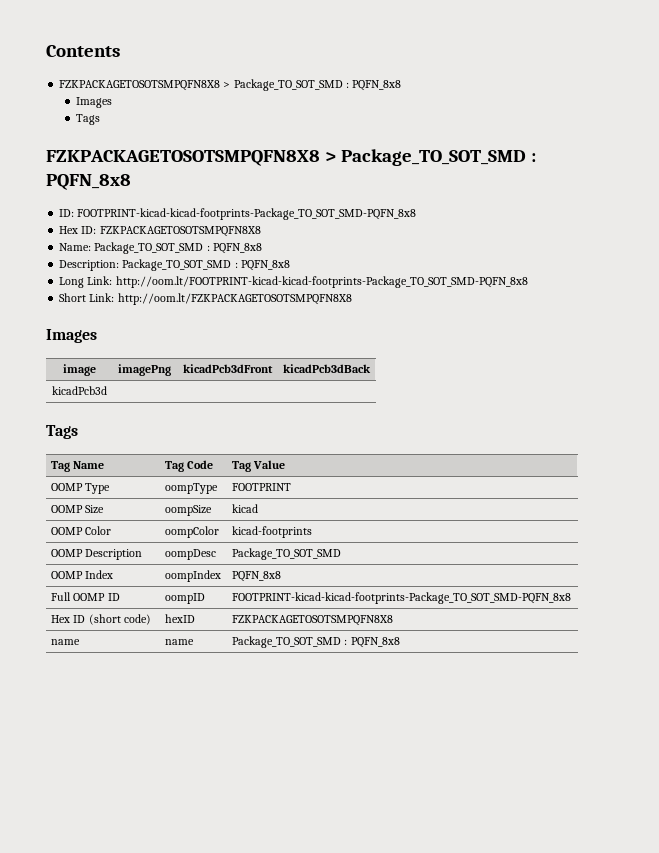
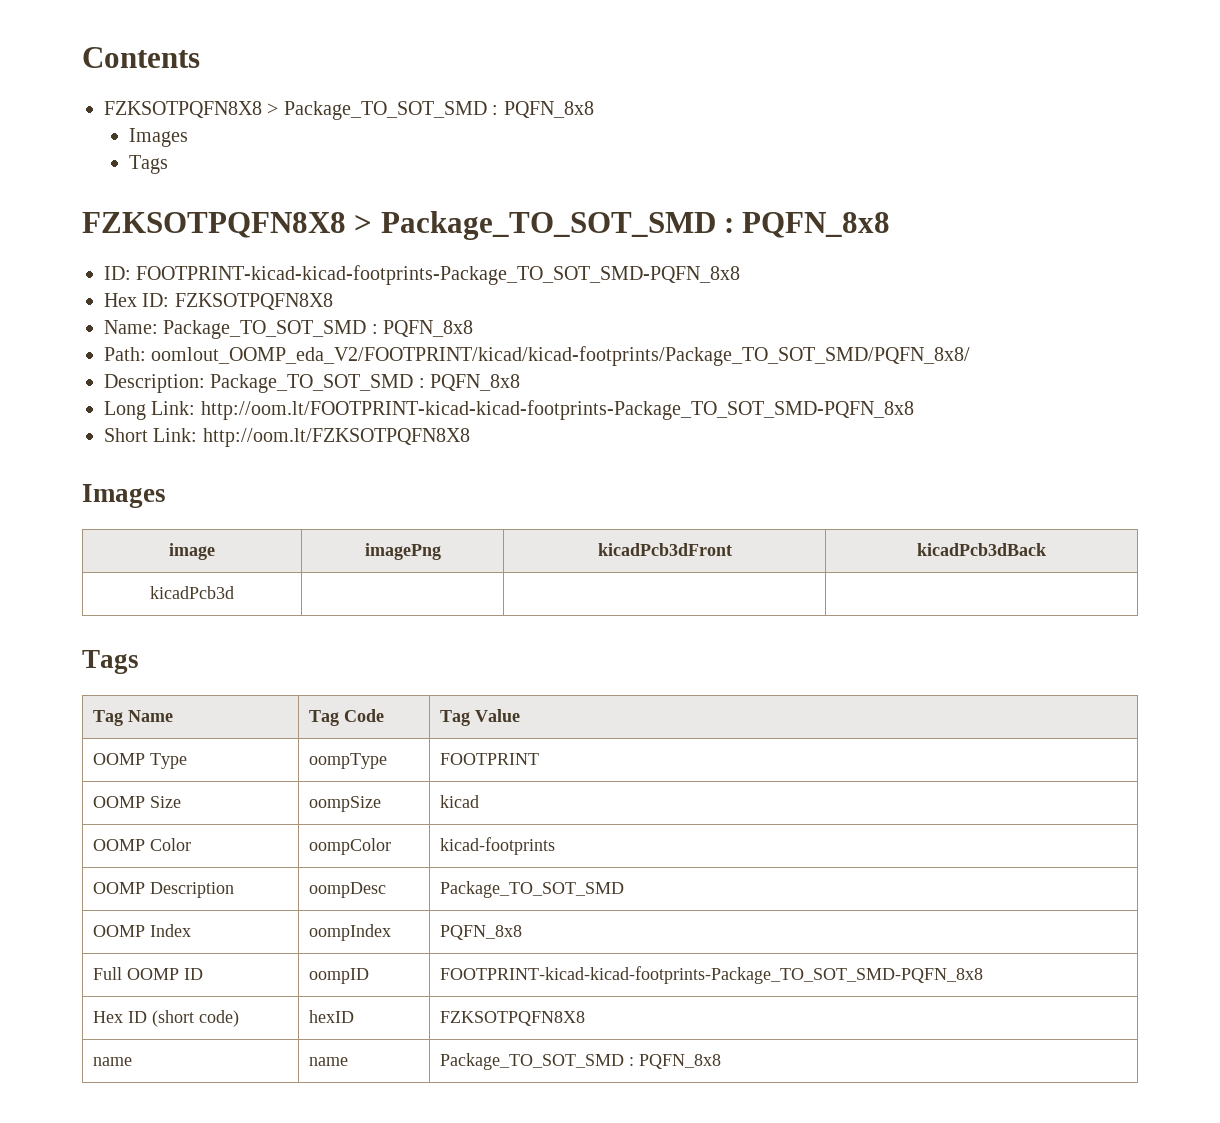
[59,80,221,91] FZKPACKAGETOSOTSMPQFN8X8 -> [104,101,262,118] FZKSOTPQFN8X8
[46,150,320,166] FZKPACKAGETOSOTSMPQFN8X8 -> [82,212,346,238] FZKSOTPQFN8X8
[99,226,261,237] FZKPACKAGETOSOTSMPQFN8X8 -> [174,293,333,310] FZKSOTPQFN8X8
(262, 248) none -> [104,346,971,366] // Path: oomlout_OOMP_eda_V2/FOOTPRINT/kicad/kicad-footprints/Package_TO_SOT_SMD/PQFN_8x8/
[117,293,352,305] http://oom.lt/FZKPACKAGETOSOTSMPQFN8X8 -> [202,428,470,447] http://oom.lt/FZKSOTPQFN8X8
[232,615,394,626] FZKPACKAGETOSOTSMPQFN8X8 -> [439,1011,585,1026] FZKSOTPQFN8X8

